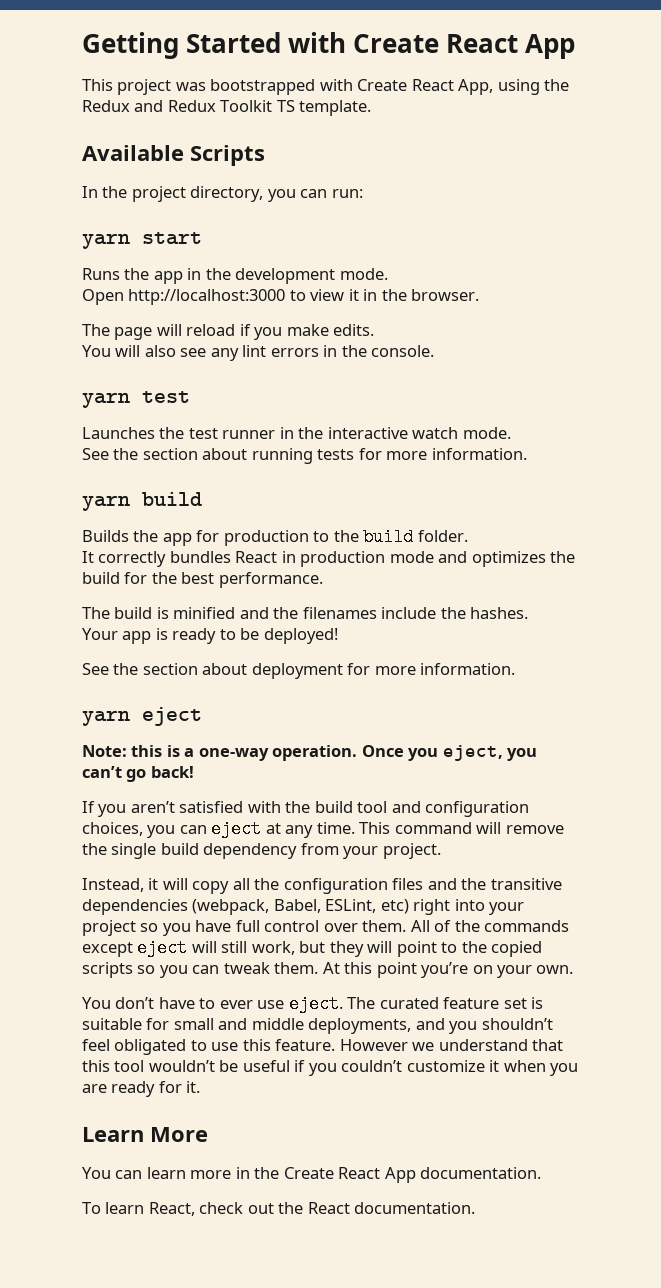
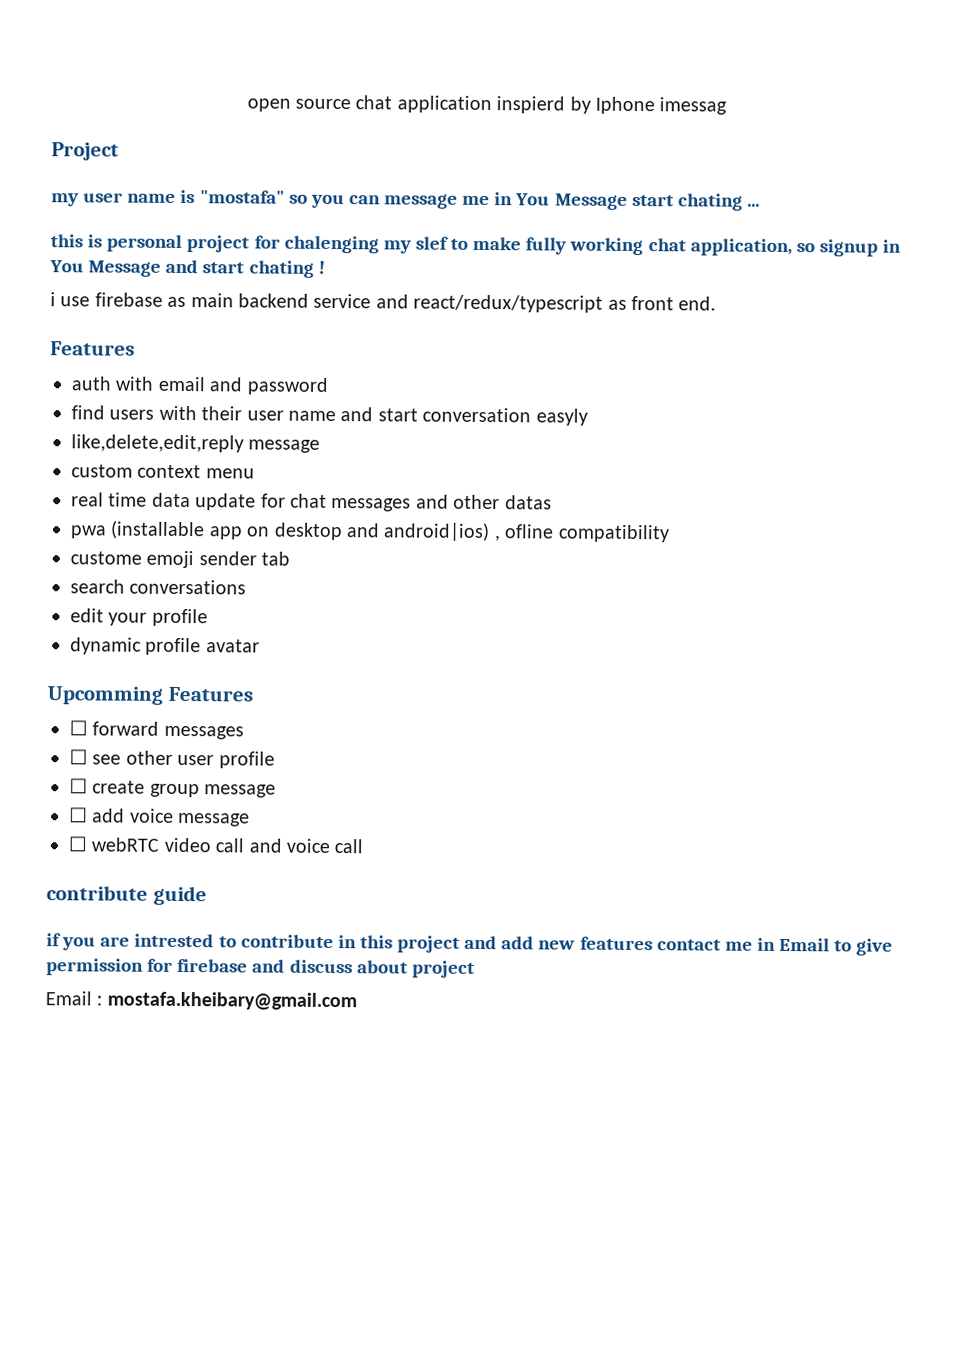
[82,32,576,59] [82,79,570,95] [82,100,372,116] [82,145,265,166] [82,186,363,202] [82,232,202,249] [82,268,388,284] [82,289,480,305] [82,324,375,340] [82,345,435,361] [82,391,190,408] [82,427,511,439] [82,448,527,464] [82,492,202,511] [82,528,468,546] [82,551,576,567] [82,572,323,588] [82,607,529,619] [82,628,338,644] [82,663,516,679] [82,707,202,726] [82,745,538,761] [82,766,194,782] [82,801,530,817] [82,820,564,838] [82,843,441,859] [82,878,562,894] [82,899,525,915] [82,920,570,936] [82,939,543,957] [82,962,574,978] [82,995,544,1013] [82,1018,553,1034] [82,1039,564,1055] [82,1060,579,1076] [82,1081,201,1097] [82,1127,208,1142] [82,1167,542,1183] [82,1202,476,1216] Getting Started with Create React App // This project was bootstrapped with Create React App, using the Redux and Redux Toolkit TS template. // Available Scripts // In the project directory, you can run: // yarn start // Runs the app in the development mode. // Open http://localhost:3000 to view it in the browser. // The page will reload if you make edits. // You will also see any lint errors in the console. // yarn test // Launches the test runner in the interactive watch mode. // See the section about running tests for more information. // yarn build // Builds the app for production to the build folder. // It correctly bundles React in production mode and optimizes the build for the best performance. // The build is minified and the filenames include the hashes. // Your app is ready to be deployed! // See the section about deployment for more information. // yarn eject // Note: this is a one-way operation. Once you eject, you can’t go back! // If you aren’t satisfied with the build tool and configuration choices, you can eject at any time. This command will remove the single build dependency from your project. // Instead, it will copy all the configuration files and the transitive dependencies (webpack, Babel, ESLint, etc) right into your project so you have full control over them. All of the commands except eject will still work, but they will point to the copied scripts so you can tweak them. At this point you’re on your own. // You don’t have to ever use eject. The curated feature set is suitable for small and middle deployments, and you shouldn’t feel obligated to use this feature. However we understand that this tool wouldn’t be useful if you couldn’t customize it when you are ready for it. // Learn More // You can learn more in the Create React App documentation. // To learn React, check out the React documentation. -> [246,95,728,115] [51,142,119,161] [51,189,760,211] [50,234,902,257] [49,259,325,278] [50,292,717,313] [50,341,135,356] [71,376,328,395] [71,405,588,426] [71,434,321,453] [71,464,255,479] [71,492,552,512] [70,520,670,543] [70,550,291,569] [70,579,247,595] [70,608,208,627] [70,637,260,656] [47,686,253,705] [69,720,244,740] [69,749,275,769] [69,778,277,798] [69,807,251,827] [68,836,364,854] [46,885,207,906] [46,933,894,956] [46,958,475,978] [45,991,357,1011] open source chat application inspierd by Iphone imessag // Project // my user name is "mostafa" so you can message me in You Message start chating ... // this is personal project for chalenging my slef to make fully working chat application, so signup in You Message and start chating ! // i use firebase as main backend service and react/redux/typescript as front end. // Features // auth with email and password // find users with their user name and start conversation easyly // like,delete,edit,reply message // custom context menu // real time data update for chat messages and other datas // pwa (installable app on desktop and android|ios) , ofline compatibility // custome emoji sender tab // search conversations // edit your profile // dynamic profile avatar // Upcomming Features // ☐ forward messages // ☐ see other user profile // ☐ create group message // ☐ add voice message // ☐ webRTC video call and voice call // contribute guide // if you are intrested to contribute in this project and add new features contact me in Email to give permission for firebase and discuss about project // Email : mostafa.kheibary@gmail.com

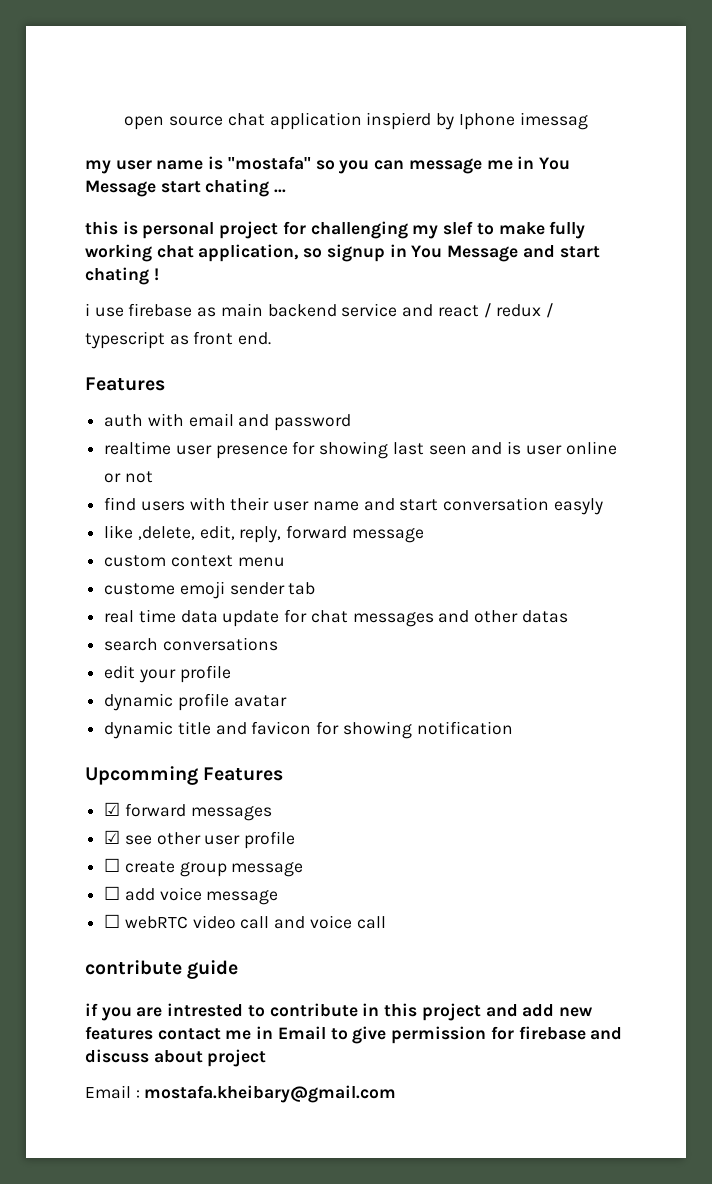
[51,142,119,161] // Project -> (588, 121) none
[283,235,379,254] chalenging -> [310,221,408,239] challenging
[413,294,604,313] react/redux/typescript -> [437,303,554,318] [85,331,165,349] react / redux / typescript
(328, 386) none -> [104,441,617,459] [104,471,153,483] // realtime user presence for showing last seen and is user online or not
[71,434,244,453] like,delete,edit,reply -> [104,525,348,543] like ,delete, edit, reply, forward
(255, 473) none -> [104,581,316,599] // custome emoji sender tab
[70,520,670,543] [70,550,291,569] // pwa (installable app on desktop and android|ios) , ofline compatibility // custome emoji sender tab -> (568, 616) none
(260, 646) none -> [104,721,513,739] // dynamic title and favicon for showing notification
[69,720,88,736] ☐ -> [104,802,121,816] ☑
[69,749,88,765] ☐ -> [104,830,121,844] ☑

